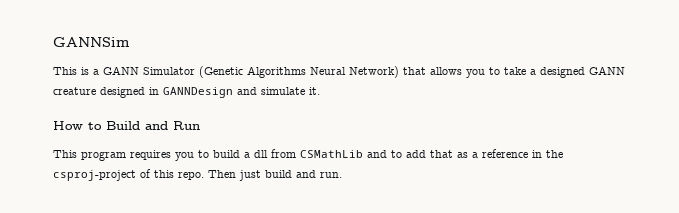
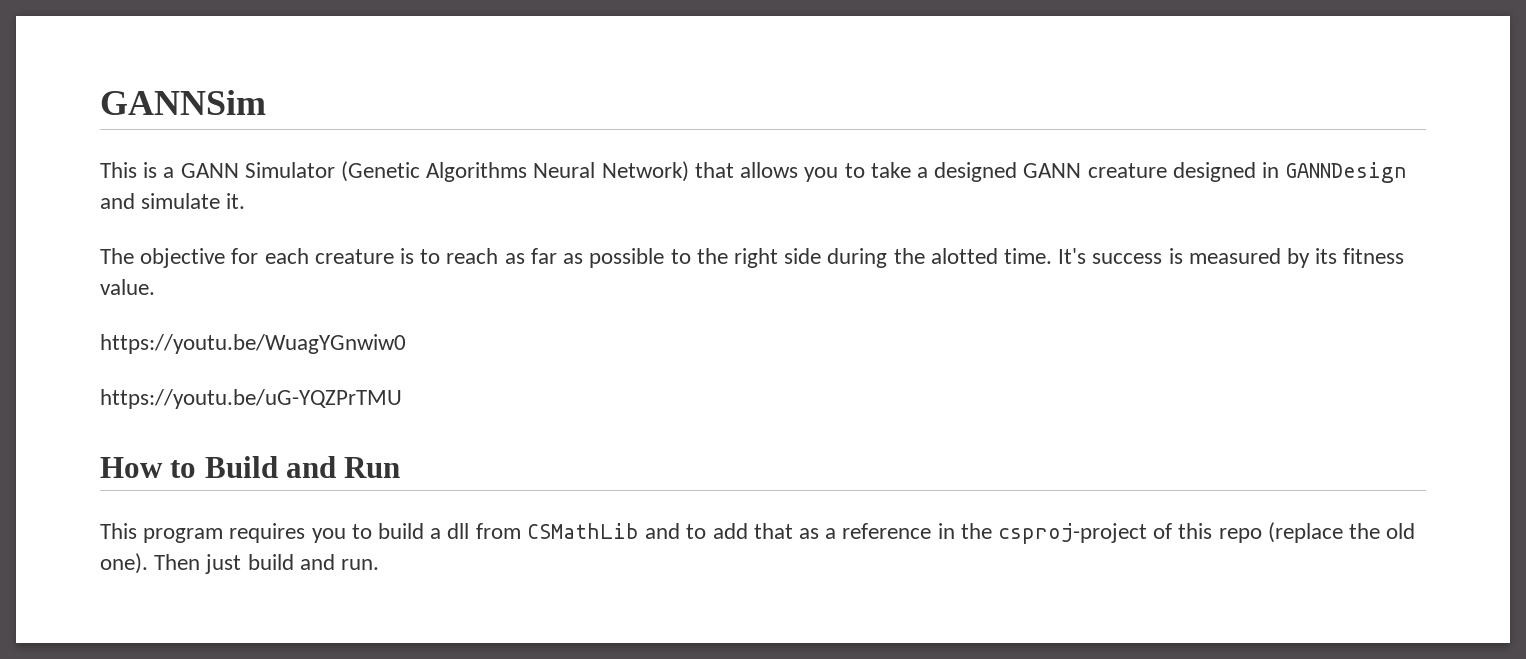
(320, 91) none -> [100,248,1405,268] [100,279,155,295] [100,334,406,354] [100,389,402,409] // The objective for each creature is to reach as far as possible to the right side during the alotted time. It's success is measured by its fitness value. // https://youtu.be/WuagYGnwiw0 // https://youtu.be/uG-YQZPrTMU
[178,172,204,180] repo. -> [1218,522,1416,543] [100,553,148,574] repo (replace the old one).

